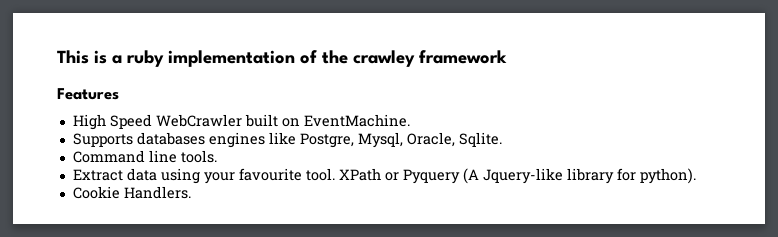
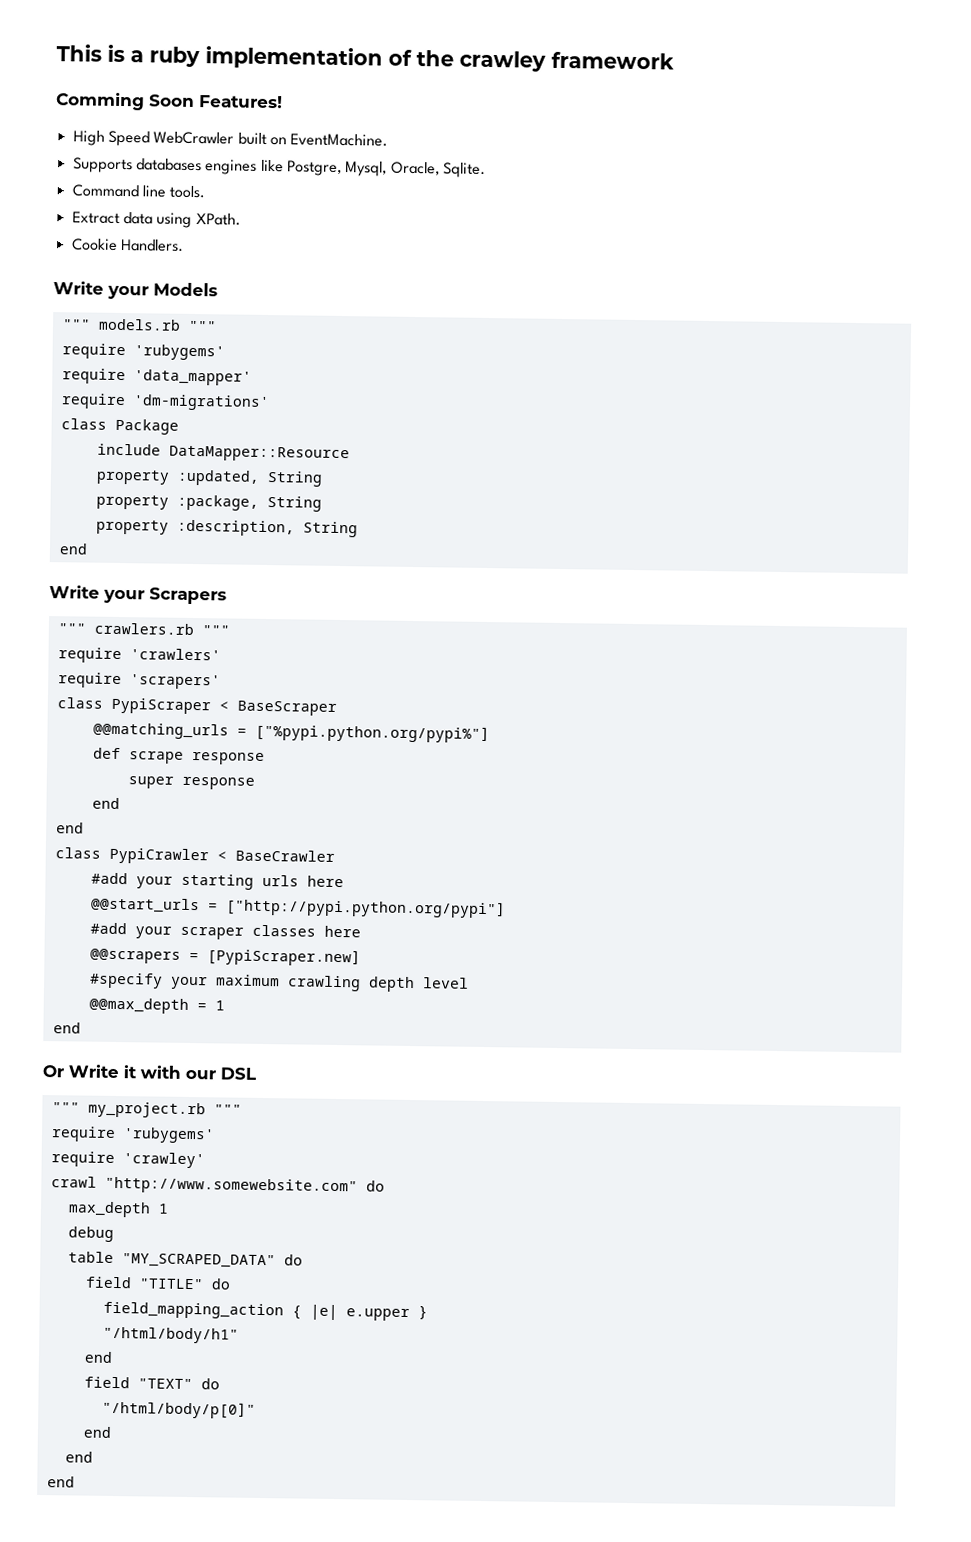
[57,88,119,100] Features -> [55,92,283,111] Comming Soon Features!
[203,168,696,184] [72,186,191,199] your favourite tool. XPath or Pyquery (A Jquery-like library for python). // Cookie Handlers. -> [195,213,241,226] [71,238,184,252] [53,281,218,300] [61,318,217,332] [61,343,225,361] [61,368,252,386] [60,393,270,412] [60,418,179,435] [96,443,350,463] [95,469,323,487] [95,494,322,512] [95,519,358,538] [58,543,88,555] [49,585,227,605] [57,622,230,636] [57,647,221,664] [57,672,221,690] [56,697,337,716] [92,722,490,744] [92,747,265,765] [127,776,255,790] [91,797,120,810] [55,822,84,834] [54,847,335,865] [90,872,344,890] [90,897,506,919] [89,922,361,940] [89,948,361,967] [89,972,469,993] [88,997,225,1014] [52,1022,81,1034] [42,1064,257,1080] [51,1101,242,1119] [50,1126,215,1144] [50,1151,205,1169] [50,1176,385,1196] [67,1201,169,1218] [67,1226,114,1242] [67,1251,303,1269] [84,1276,231,1290] [102,1301,428,1322] [102,1326,239,1344] [83,1351,113,1363] [83,1376,220,1390] [101,1400,256,1419] [82,1426,112,1438] [64,1451,93,1463] [46,1476,75,1488] XPath. // Cookie Handlers. // Write your Models // """ models.rb """ // require 'rubygems' // require 'data_mapper' // require 'dm-migrations' // class Package // include DataMapper::Resource // property :updated, String // property :package, String // property :description, String // end // Write your Scrapers // """ crawlers.rb """ // require 'crawlers' // require 'scrapers' // class PypiScraper < BaseScraper // @@matching_urls = ["%pypi.python.org/pypi%"] // def scrape response // super response // end // end // class PypiCrawler < BaseCrawler // #add your starting urls here // @@start_urls = ["http://pypi.python.org/pypi"] // #add your scraper classes here // @@scrapers = [PypiScraper.new] // #specify your maximum crawling depth level // @@max_depth = 1 // end // Or Write it with our DSL // """ my_project.rb """ // require 'rubygems' // require 'crawley' // crawl "http://www.somewebsite.com" do // max_depth 1 // debug // table "MY_SCRAPED_DATA" do // field "TITLE" do // field_mapping_action { |e| e.upper } // "/html/body/h1" // end // field "TEXT" do // "/html/body/p[0]" // end // end // end

